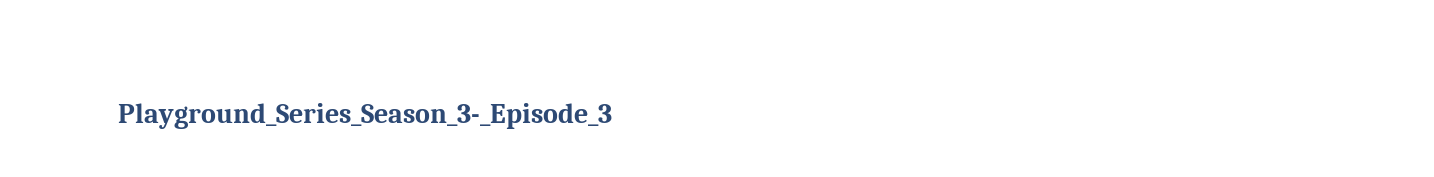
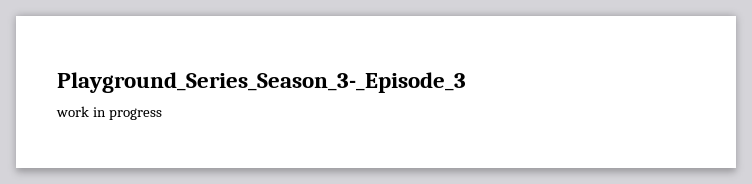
(612, 116) none -> [56,106,162,120] // work in progress

